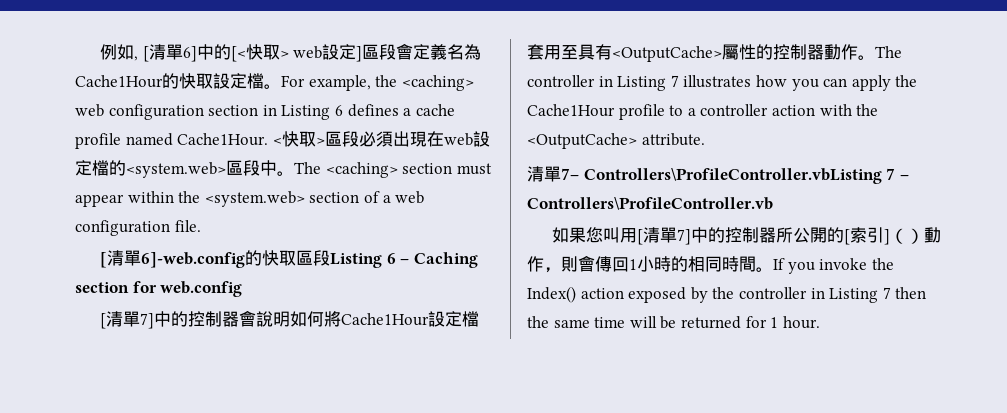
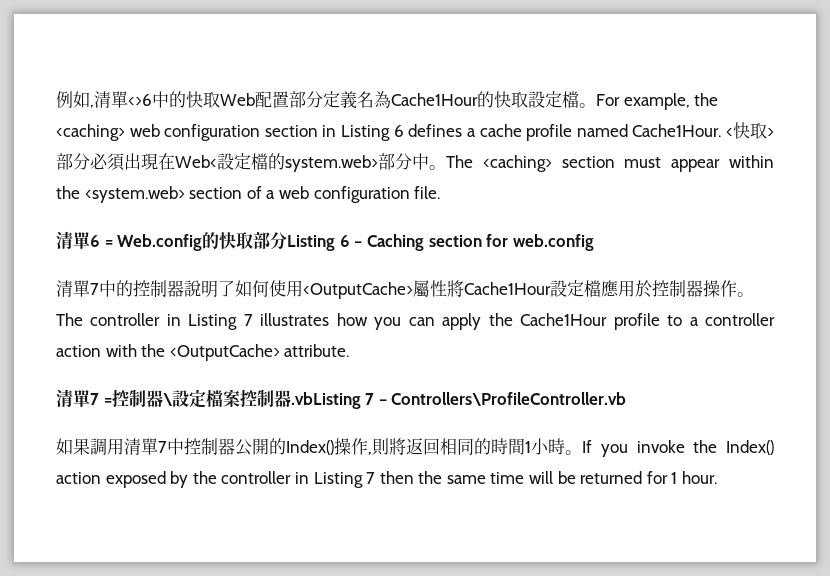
[142,43,414,62] [清單6]中的[<快取> web設定]區段會 -> [94,91,323,108] 清單<>6中的快取Web配置部分
[324,131,359,147] 區段 -> [56,153,90,170] 部分
[443,133,473,146] web -> [175,155,217,168] Web<
[126,160,260,178] <system.web>區段 -> [285,153,412,172] system.web>部分
[100,250,331,268] [清單6]-web.config的快取區段 -> [56,231,288,251] 清單6 = Web.config的快取部分
[100,310,480,329] [527,44,841,62] [清單7]中的控制器會說明如何將Cache1Hour設定檔套用至具有<OutputCache>屬性的控制器動 -> [56,280,720,299] 清單7中的控制器說明了如何使用<OutputCache>屬性將Cache1Hour設定檔應用於控制器操
[561,168,909,184] [527,197,773,210] [552,227,942,245] [527,255,756,273] 7– Controllers\ProfileController.vbListing 7 – Controllers\ProfileController.vb // 如果您叫用[清單7]中的控制器所公開的[索引]（）動作，則會傳回1小時的相同時間 -> [90,389,627,409] [56,438,565,456] 7 =控制器\設定檔案控制器.vbListing 7 – Controllers\ProfileController.vb // 如果調用清單7中控制器公開的Index()操作,則將返回相同的時間1小時

